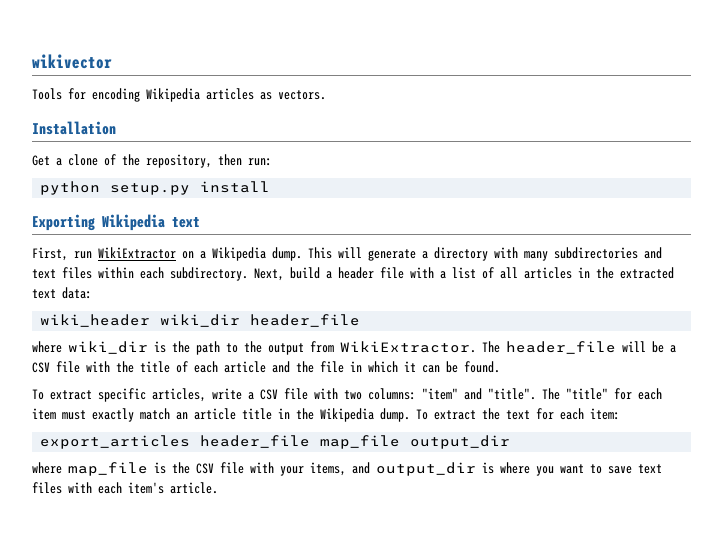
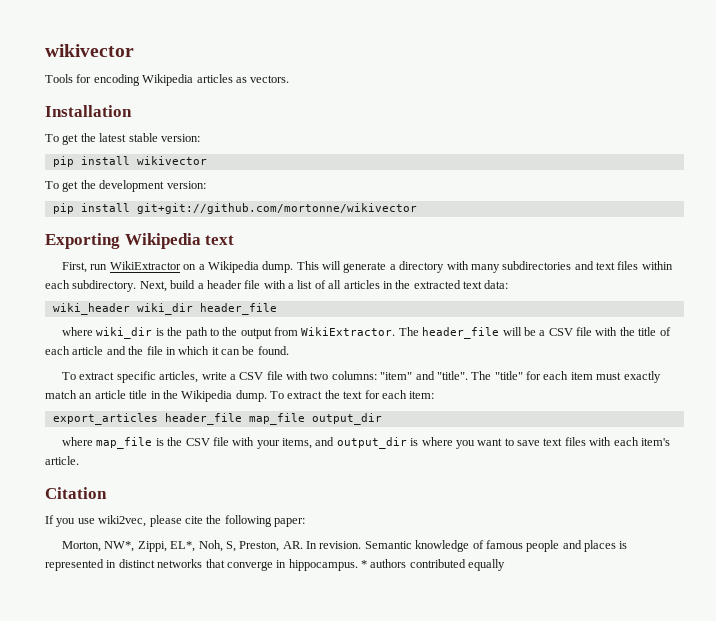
[32,154,272,168] [40,181,271,195] Get a clone of the repository, then run: // python setup.py install -> [45,133,200,145] [52,156,207,167] [45,180,206,192] [52,203,417,214] To get the latest stable version: // pip install wikivector // To get the development version: // pip install git+git://github.com/mortonne/wikivector
(218, 488) none -> [45,487,107,499] [45,515,305,527] [61,540,628,552] [45,559,506,571] // Citation // If you use wiki2vec, please cite the following paper: // Morton, NW*, Zippi, EL*, Noh, S, Preston, AR. In revision. Semantic knowledge of famous people and places is represented in distinct networks that converge in hippocampus. * authors contributed equally

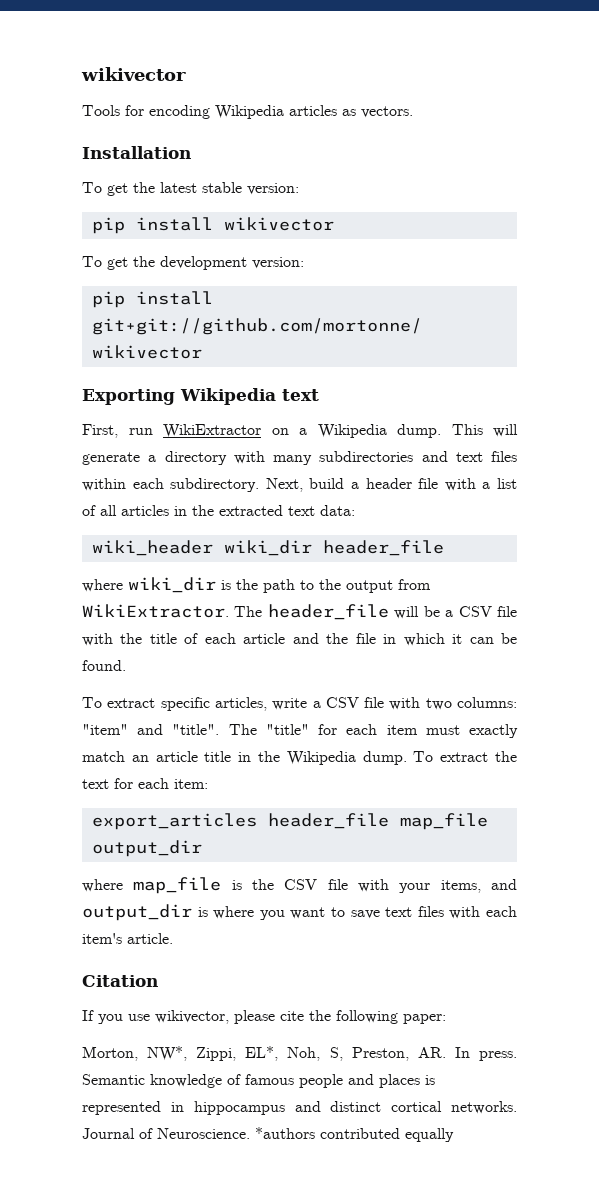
[98,515,147,527] wiki2vec, -> [155,1010,229,1024] wikivector,
[319,541,362,549] revision. -> [478,1051,517,1061] press.
[118,559,407,571] distinct networks that converge in hippocampus. * authors -> [193,1101,517,1115] [82,1127,315,1139] hippocampus and distinct cortical networks. Journal of Neuroscience. *authors

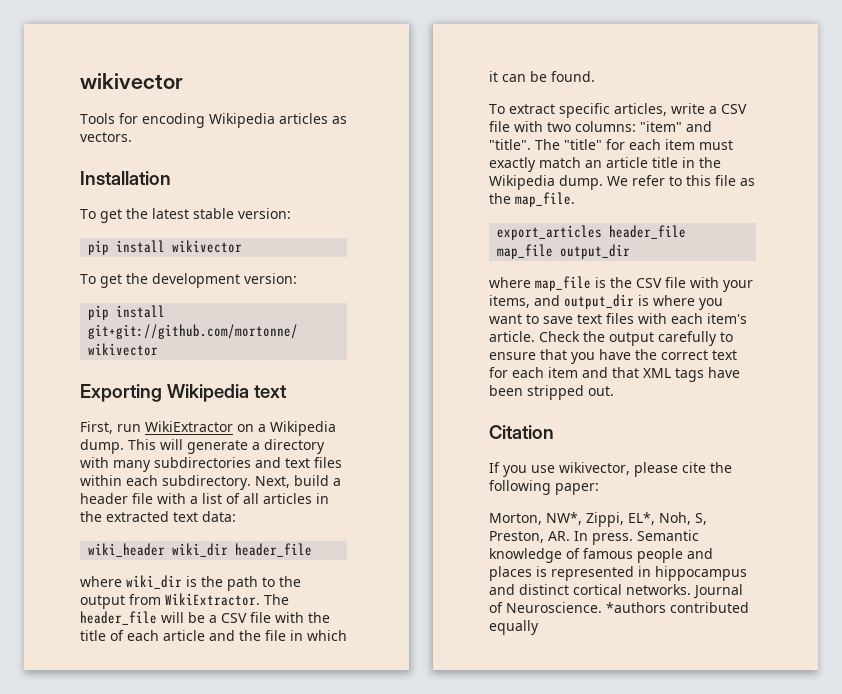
[413,751,517,762] [82,778,208,789] To extract the text for each item: -> [607,175,755,186] [489,192,575,207] We refer to this file as the map_file.
(173, 938) none -> [539,331,733,346] [489,349,737,364] [489,367,740,382] [489,385,614,400] Check the output carefully to ensure that you have the correct text for each item and that XML tags have been stripped out.

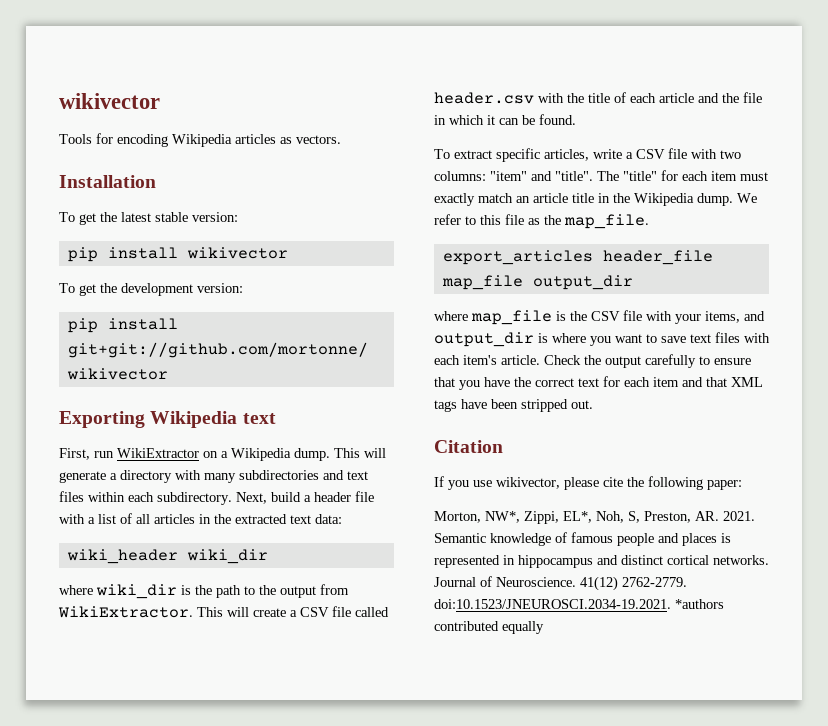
[235,543,313,557] header_file -> (268, 556) none
[264,594,289,605] [80,611,271,625] The header_file will be a CSV file -> [197,606,389,617] [434,92,534,104] This will create a CSV file called header.csv
[574,531,633,545] In press. -> [723,511,755,521] 2021.
(602, 607) none -> [580,576,687,591] [434,599,671,609] 41(12) 2762-2779. doi:10.1523/JNEUROSCI.2034-19.2021.

